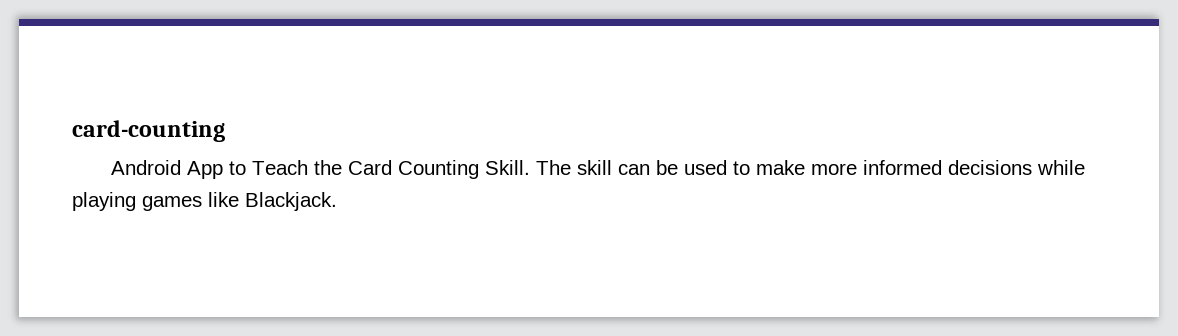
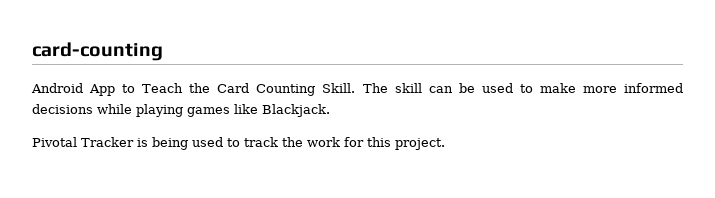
(337, 201) none -> [32,137,445,150] // Pivotal Tracker is being used to track the work for this project.

